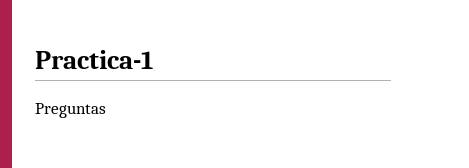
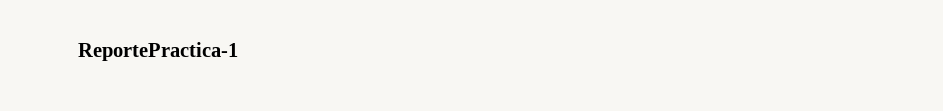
[35,50,153,69] [35,103,106,118] Practica-1 // Preguntas -> [78,42,238,61] ReportePractica-1

